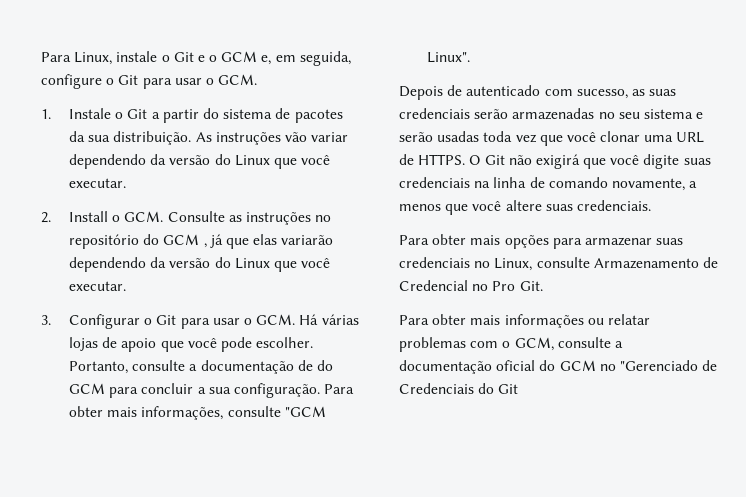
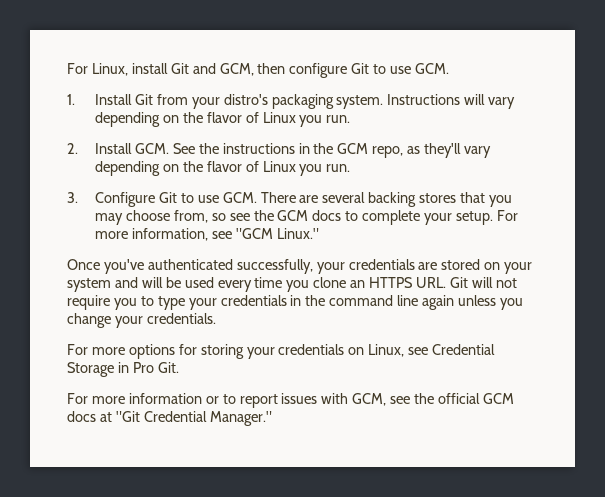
[41,51,351,66] [41,74,258,89] [41,108,343,123] [69,131,349,145] [69,154,331,169] [69,178,127,188] [41,211,332,225] [69,234,334,249] [69,257,331,272] [69,281,127,291] [41,314,359,329] [69,337,314,352] [69,360,334,374] [69,383,355,398] [69,406,326,420] [427,52,471,63] [399,85,677,100] [399,108,704,120] [399,131,705,146] [399,154,711,169] [399,177,698,191] [399,200,651,215] [399,234,684,249] [399,257,718,271] [399,280,543,291] [399,314,650,328] [399,337,623,352] [399,360,718,374] [399,383,519,394] Para Linux, instale o Git e o GCM e, em seguida, configure o Git para usar o GCM. // 1. Instale o Git a partir do sistema de pacotes da sua distribuição. As instruções vão variar dependendo da versão do Linux que você executar. // 2. Install o GCM. Consulte as instruções no repositório do GCM , já que elas variarão dependendo da versão do Linux que você executar. // 3. Configurar o Git para usar o GCM. Há várias lojas de apoio que você pode escolher. Portanto, consulte a documentação de do GCM para concluir a sua configuração. Para obter mais informações, consulte "GCM Linux". // Depois de autenticado com sucesso, as suas credenciais serão armazenadas no seu sistema e serão usadas toda vez que você clonar uma URL de HTTPS. O Git não exigirá que você digite suas credenciais na linha de comando novamente, a menos que você altere suas credenciais. // Para obter mais opções para armazenar suas credenciais no Linux, consulte Armazenamento de Credencial no Pro Git. // Para obter mais informações ou relatar problemas com o GCM, consulte a documentação oficial do GCM no "Gerenciado de Credenciais do Git -> [67,63,450,78] [67,94,516,109] [94,112,351,127] [67,143,492,158] [94,161,351,176] [67,192,513,207] [94,210,518,225] [94,228,319,241] [67,259,533,274] [67,277,517,292] [67,295,523,310] [67,313,216,328] [67,344,496,359] [67,362,179,377] [67,393,514,408] [67,411,272,426] For Linux, install Git and GCM, then configure Git to use GCM. // 1. Install Git from your distro's packaging system. Instructions will vary depending on the flavor of Linux you run. // 2. Install GCM. See the instructions in the GCM repo, as they'll vary depending on the flavor of Linux you run. // 3. Configure Git to use GCM. There are several backing stores that you may choose from, so see the GCM docs to complete your setup. For more information, see "GCM Linux." // Once you've authenticated successfully, your credentials are stored on your system and will be used every time you clone an HTTPS URL. Git will not require you to type your credentials in the command line again unless you change your credentials. // For more options for storing your credentials on Linux, see Credential Storage in Pro Git. // For more information or to report issues with GCM, see the official GCM docs at "Git Credential Manager."

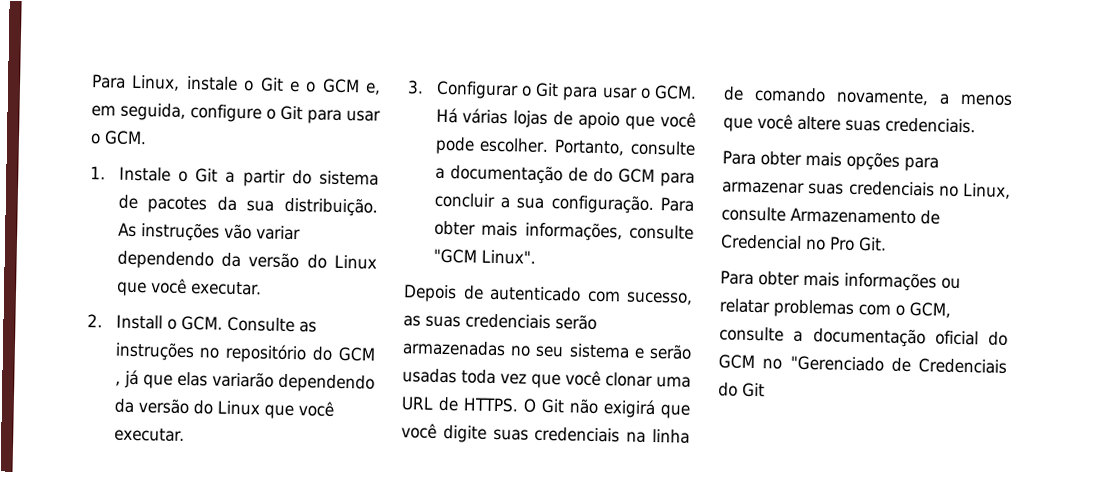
[67,63,450,78] [67,94,516,109] [94,112,351,127] [67,143,492,158] [94,161,351,176] [67,192,513,207] [94,210,518,225] [94,228,319,241] [67,259,533,274] [67,277,517,292] [67,295,523,310] [67,313,216,328] [67,344,496,359] [67,362,179,377] [67,393,514,408] [67,411,272,426] For Linux, install Git and GCM, then configure Git to use GCM. // 1. Install Git from your distro's packaging system. Instructions will vary depending on the flavor of Linux you run. // 2. Install GCM. See the instructions in the GCM repo, as they'll vary depending on the flavor of Linux you run. // 3. Configure Git to use GCM. There are several backing stores that you may choose from, so see the GCM docs to complete your setup. For more information, see "GCM Linux." // Once you've authenticated successfully, your credentials are stored on your system and will be used every time you clone an HTTPS URL. Git will not require you to type your credentials in the command line again unless you change your credentials. // For more options for storing your credentials on Linux, see Credential Storage in Pro Git. // For more information or to report issues with GCM, see the official GCM docs at "Git Credential Manager." -> [91,74,381,95] [91,102,381,124] [90,130,147,146] [90,166,379,187] [117,194,378,217] [117,222,301,242] [116,250,377,270] [115,278,263,297] [87,314,317,333] [114,341,376,364] [114,369,375,393] [113,398,334,420] [113,427,186,442] [407,80,697,101] [435,107,696,131] [434,136,696,156] [434,164,695,187] [433,192,694,215] [433,220,694,242] [432,248,536,265] [403,284,693,305] [403,313,597,330] [402,340,692,360] [402,368,691,389] [401,396,690,419] [401,423,690,444] [723,86,1013,106] [723,114,976,134] [722,150,939,172] [722,180,1011,199] [721,206,940,225] [720,234,887,252] [720,270,961,292] [719,298,951,318] [719,326,1008,348] [718,354,1007,374] [718,382,765,398] Para Linux, instale o Git e o GCM e, em seguida, configure o Git para usar o GCM. // 1. Instale o Git a partir do sistema de pacotes da sua distribuição. As instruções vão variar dependendo da versão do Linux que você executar. // 2. Install o GCM. Consulte as instruções no repositório do GCM , já que elas variarão dependendo da versão do Linux que você executar. // 3. Configurar o Git para usar o GCM. Há várias lojas de apoio que você pode escolher. Portanto, consulte a documentação de do GCM para concluir a sua configuração. Para obter mais informações, consulte "GCM Linux". // Depois de autenticado com sucesso, as suas credenciais serão armazenadas no seu sistema e serão usadas toda vez que você clonar uma URL de HTTPS. O Git não exigirá que você digite suas credenciais na linha de comando novamente, a menos que você altere suas credenciais. // Para obter mais opções para armazenar suas credenciais no Linux, consulte Armazenamento de Credencial no Pro Git. // Para obter mais informações ou relatar problemas com o GCM, consulte a documentação oficial do GCM no "Gerenciado de Credenciais do Git

